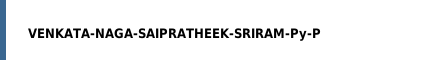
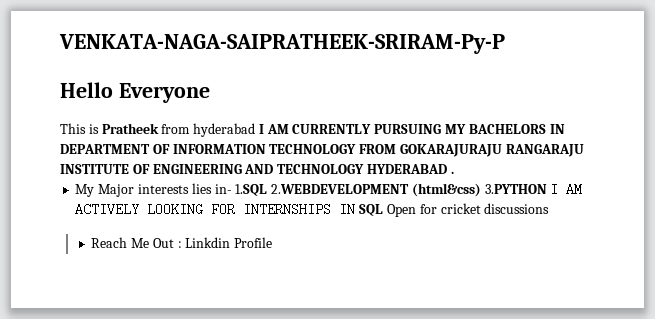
(321, 34) none -> [60,82,210,103] [60,123,565,137] [60,144,584,157] [60,164,454,174] [75,183,583,197] [75,203,550,217] [91,237,273,248] // Hello Everyone // This is Pratheek from hyderabad I AM CURRENTLY PURSUING MY BACHELORS IN DEPARTMENT OF INFORMATION TECHNOLOGY FROM GOKARAJURAJU RANGARAJU INSTITUTE OF ENGINEERING AND TECHNOLOGY HYDERABAD . // My Major interests lies in- 1.SQL 2.WEBDEVELOPMENT (html&css) 3.PYTHON I AM ACTIVELY LOOKING FOR INTERNSHIPS IN SQL Open for cricket discussions // Reach Me Out : Linkdin Profile

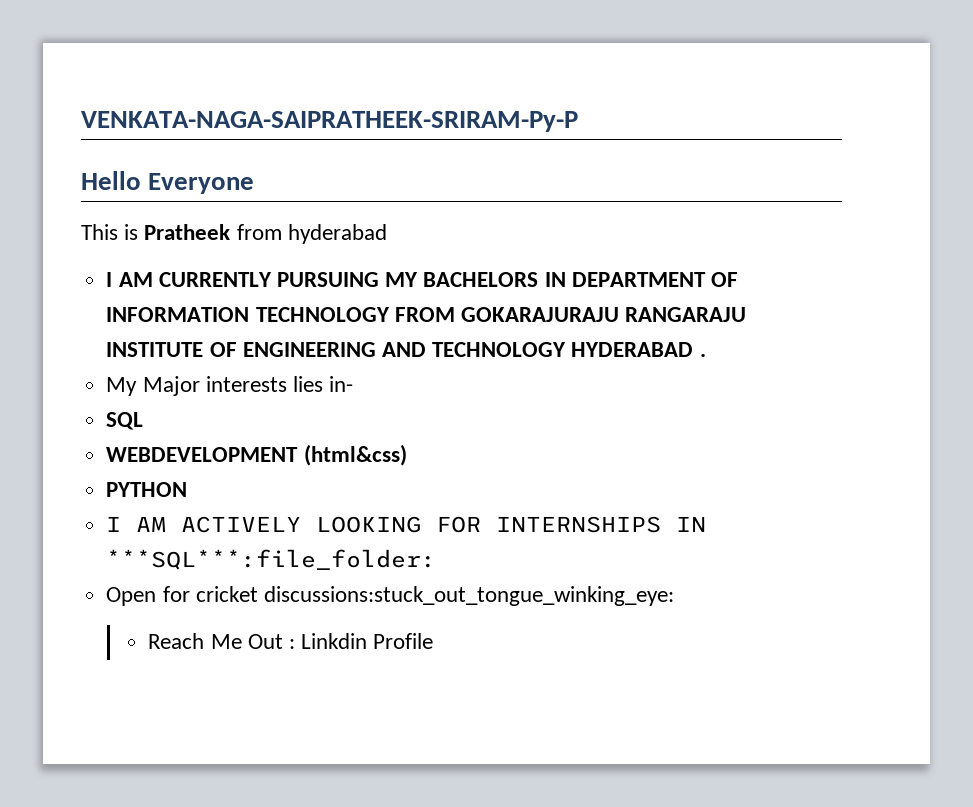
(256, 130) none -> (387, 234) //
[235,184,410,196] 1.SQL 2.WEBDEVELOPMENT -> [106,412,144,430] [106,447,299,462] // SQL // WEBDEVELOPMENT
[484,184,547,194] 3.PYTHON -> [106,482,188,497] // PYTHON //
[359,204,384,216] SQL -> [106,549,437,570] ***SQL***:file_folder: //
[484,203,550,214] discussions -> [263,586,674,606] discussions:stuck_out_tongue_winking_eye:

